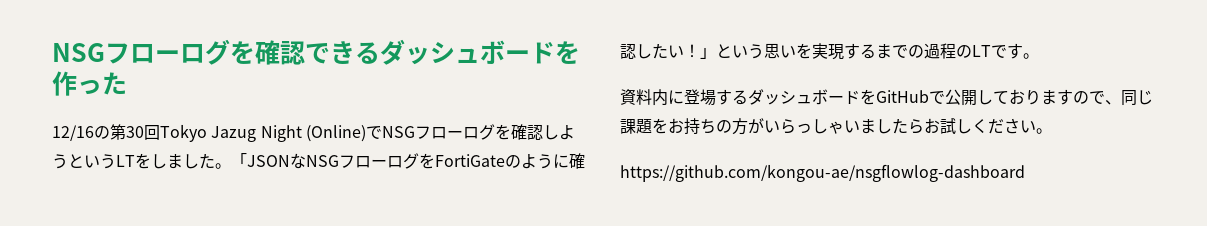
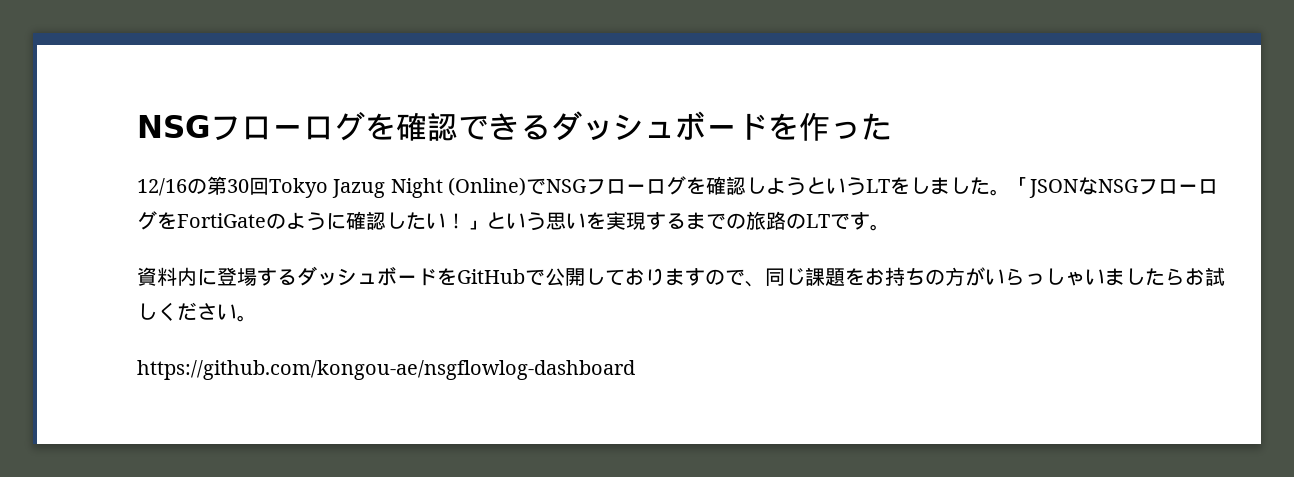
[924,43,956,59] 過程 -> [746,211,786,230] 旅路

